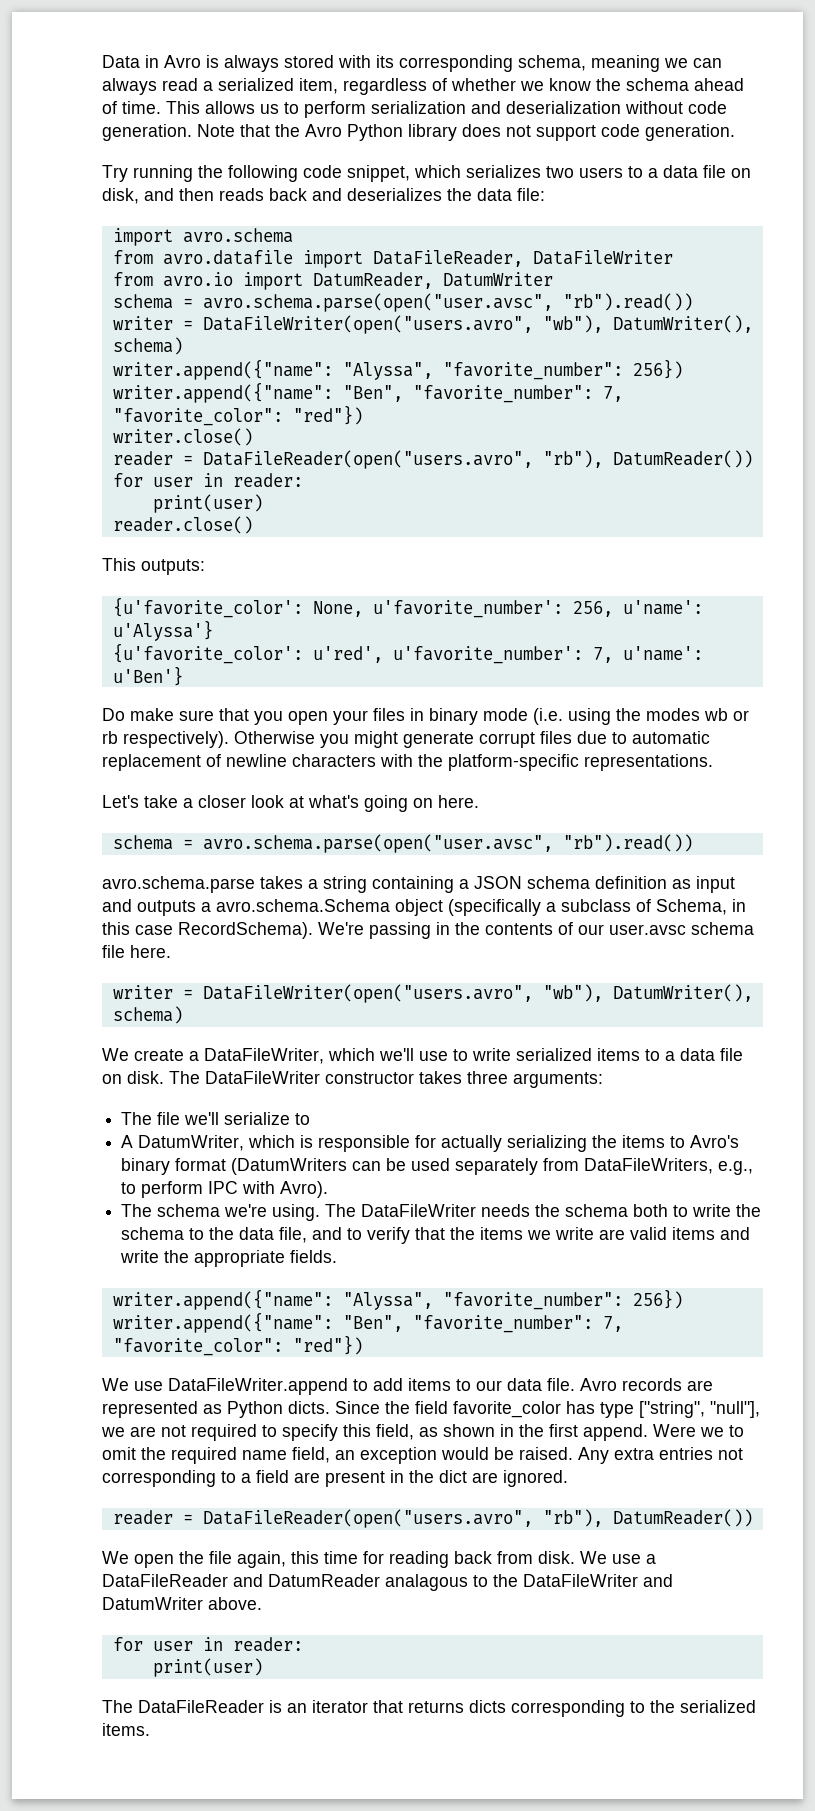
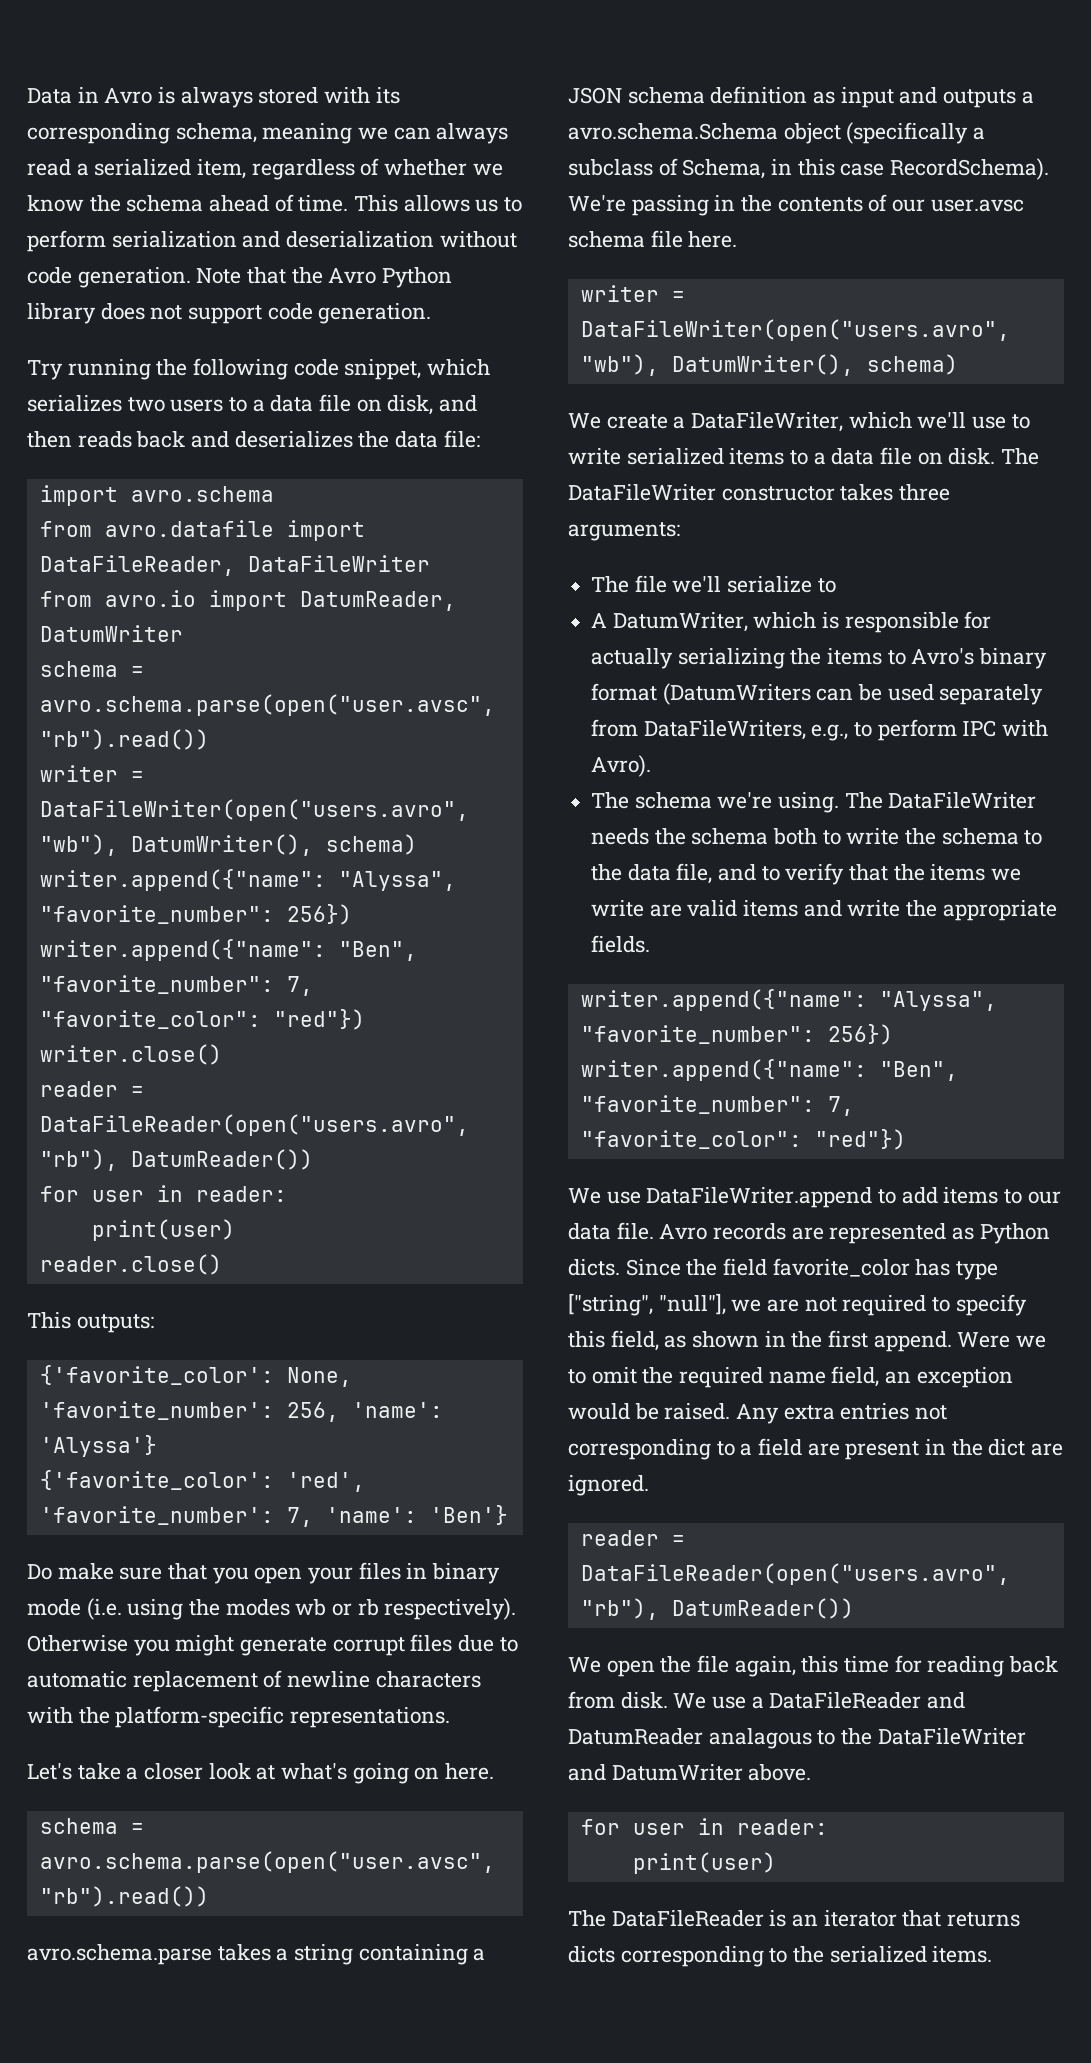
[112,597,703,618] [112,620,213,641] [112,643,703,664] [112,666,183,686] {u'favorite_color': None, u'favorite_number': 256, u'name': u'Alyssa'} // {u'favorite_color': u'red', u'favorite_number': 7, u'name': u'Ben'} -> [39,1365,352,1387] [39,1401,443,1422] [39,1435,157,1457] [39,1470,365,1492] [39,1505,508,1527] {'favorite_color': None, 'favorite_number': 256, 'name': 'Alyssa'} // {'favorite_color': 'red', 'favorite_number': 7, 'name': 'Ben'}

